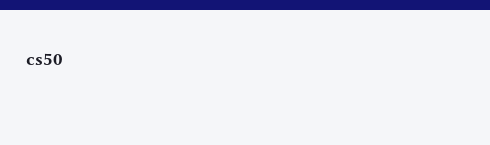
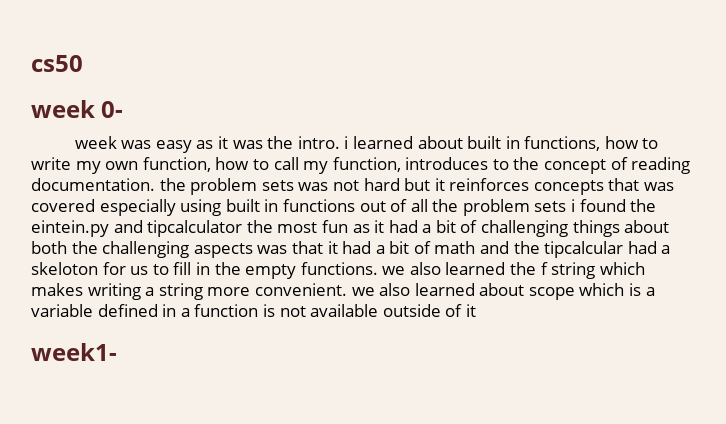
(63, 59) none -> [31,100,124,118] [74,136,659,153] [31,157,691,174] [31,178,675,195] [31,199,657,216] [31,220,670,237] [31,241,671,258] [31,262,645,279] [31,283,655,300] [31,304,476,317] [31,343,117,361] // week 0- // week was easy as it was the intro. i learned about built in functions, how to write my own function, how to call my function, introduces to the concept of reading documentation. the problem sets was not hard but it reinforces concepts that was covered especially using built in functions out of all the problem sets i found the eintein.py and tipcalculator the most fun as it had a bit of challenging things about both the challenging aspects was that it had a bit of math and the tipcalcular had a skeloton for us to fill in the empty functions. we also learned the f string which makes writing a string more convenient. we also learned about scope which is a variable defined in a function is not available outside of it // week1-

